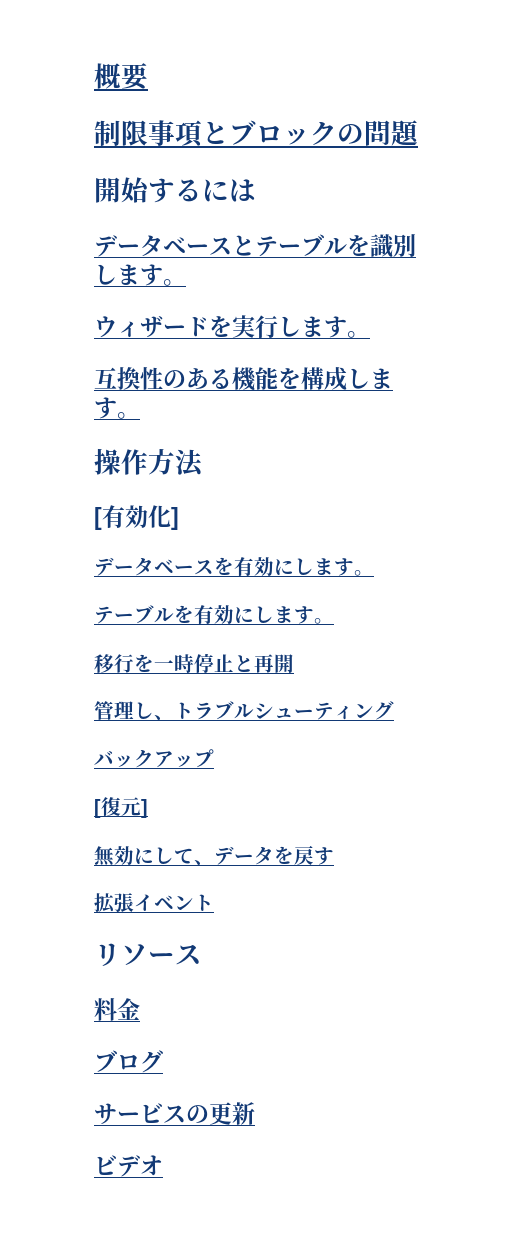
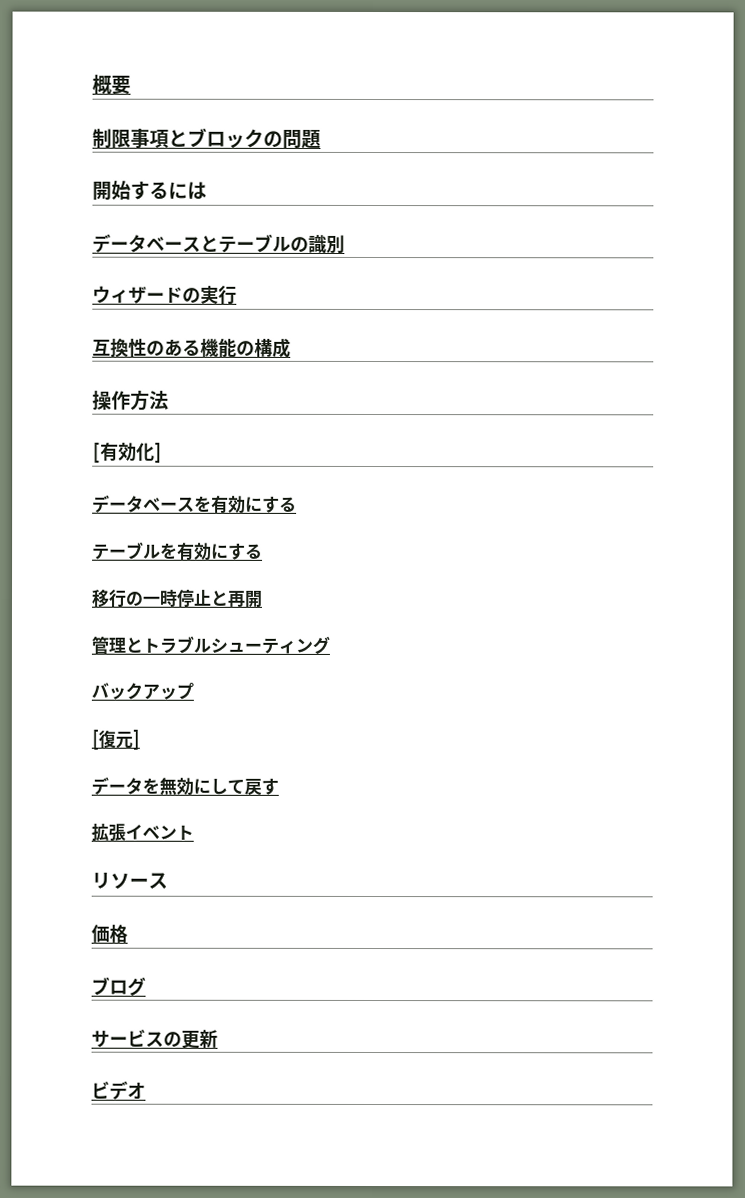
[347,235,370,256] を -> [290,236,309,253] の
[94,264,186,286] します。 -> (345, 244) none
[209,316,232,337] を -> [182,287,201,304] の
[278,316,370,338] します。 -> (237, 295) none
[278,368,301,389] を -> [236,340,255,357] の
[347,368,393,389] [94,397,140,419] します。 -> (291, 347) none
[294,558,374,576] します。 -> [262,495,297,513] する
[254,606,334,624] します。 -> [228,542,263,560] する
[134,654,154,673] を -> [125,591,144,607] の
[134,702,174,720] し、 -> [125,637,143,653] と
(148, 808) none -> [91,776,160,795] データを
[194,846,294,865] 、データを -> (245, 786) none
[94,998,140,1021] 料金 -> [91,924,128,943] 価格

